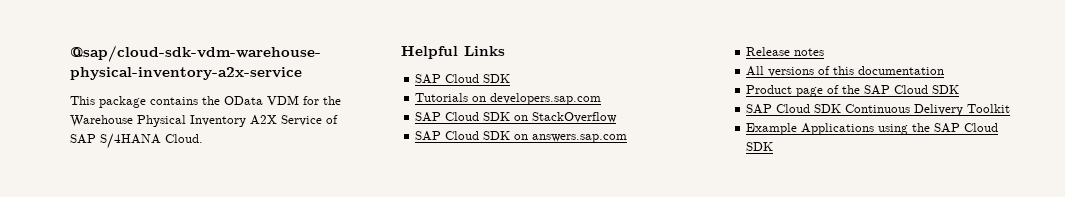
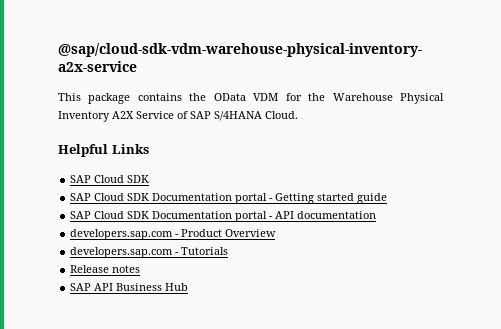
[415,93,602,105] [415,112,618,123] [415,131,628,143] [746,47,825,56] [746,66,945,77] [746,85,960,97] [746,104,1011,116] [746,123,999,135] [746,142,774,151] Tutorials on developers.sap.com // SAP Cloud SDK on StackOverflow // SAP Cloud SDK on answers.sap.com // Release notes // All versions of this documentation // Product page of the SAP Cloud SDK // SAP Cloud SDK Continuous Delivery Toolkit // Example Applications using the SAP Cloud SDK -> [70,193,388,204] [70,211,377,222] [70,229,277,240] [70,247,229,258] [70,265,141,273] [70,283,189,291] SAP Cloud SDK Documentation portal - Getting started guide // SAP Cloud SDK Documentation portal - API documentation // developers.sap.com - Product Overview // developers.sap.com - Tutorials // Release notes // SAP API Business Hub

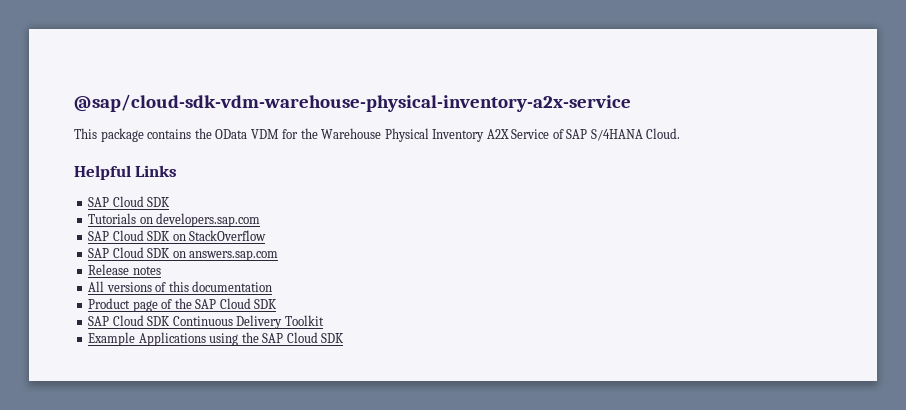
[70,193,388,204] [70,211,377,222] [70,229,277,240] [70,247,229,258] [70,265,141,273] [70,283,189,291] SAP Cloud SDK Documentation portal - Getting started guide // SAP Cloud SDK Documentation portal - API documentation // developers.sap.com - Product Overview // developers.sap.com - Tutorials // Release notes // SAP API Business Hub -> [88,213,261,227] [88,230,267,241] [88,247,279,261] [88,264,161,275] [88,281,273,292] [88,298,278,312] [88,315,324,329] [88,332,345,346] Tutorials on developers.sap.com // SAP Cloud SDK on StackOverflow // SAP Cloud SDK on answers.sap.com // Release notes // All versions of this documentation // Product page of the SAP Cloud SDK // SAP Cloud SDK Continuous Delivery Toolkit // Example Applications using the SAP Cloud SDK

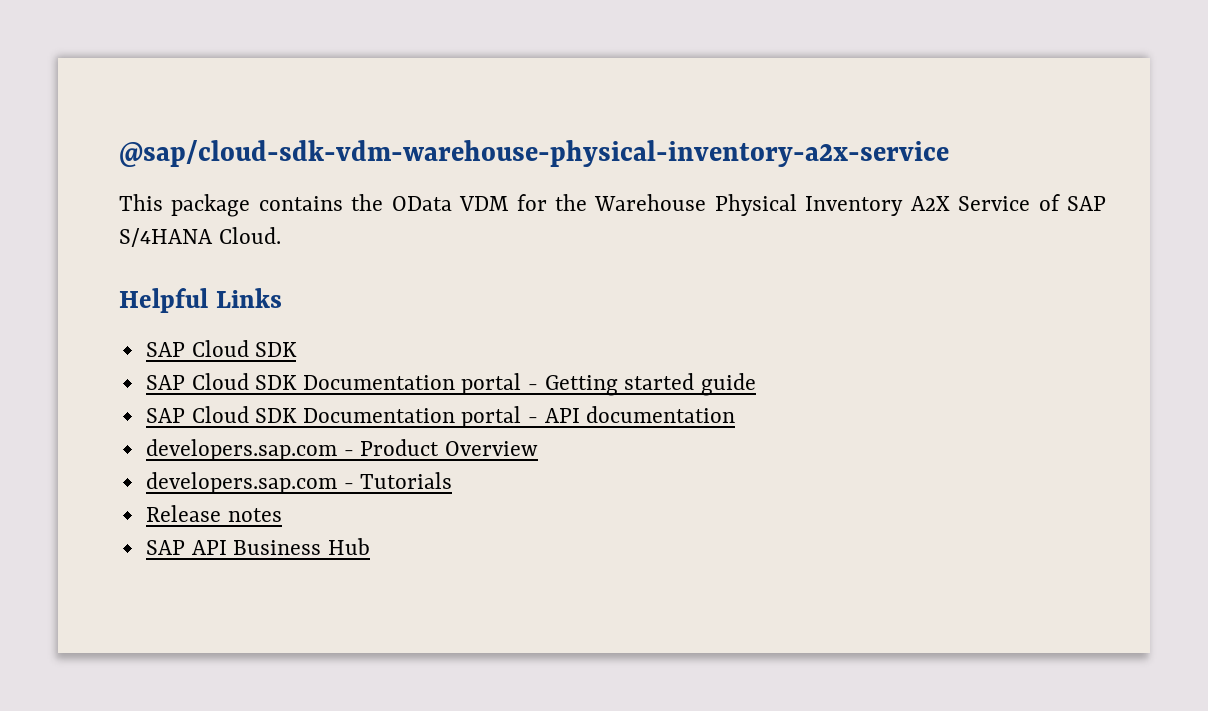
[88,213,261,227] [88,230,267,241] [88,247,279,261] [88,264,161,275] [88,281,273,292] [88,298,278,312] [88,315,324,329] [88,332,345,346] Tutorials on developers.sap.com // SAP Cloud SDK on StackOverflow // SAP Cloud SDK on answers.sap.com // Release notes // All versions of this documentation // Product page of the SAP Cloud SDK // SAP Cloud SDK Continuous Delivery Toolkit // Example Applications using the SAP Cloud SDK -> [145,373,756,396] [145,406,736,428] [145,439,538,461] [145,472,453,494] [145,505,282,522] [145,538,370,555] SAP Cloud SDK Documentation portal - Getting started guide // SAP Cloud SDK Documentation portal - API documentation // developers.sap.com - Product Overview // developers.sap.com - Tutorials // Release notes // SAP API Business Hub

